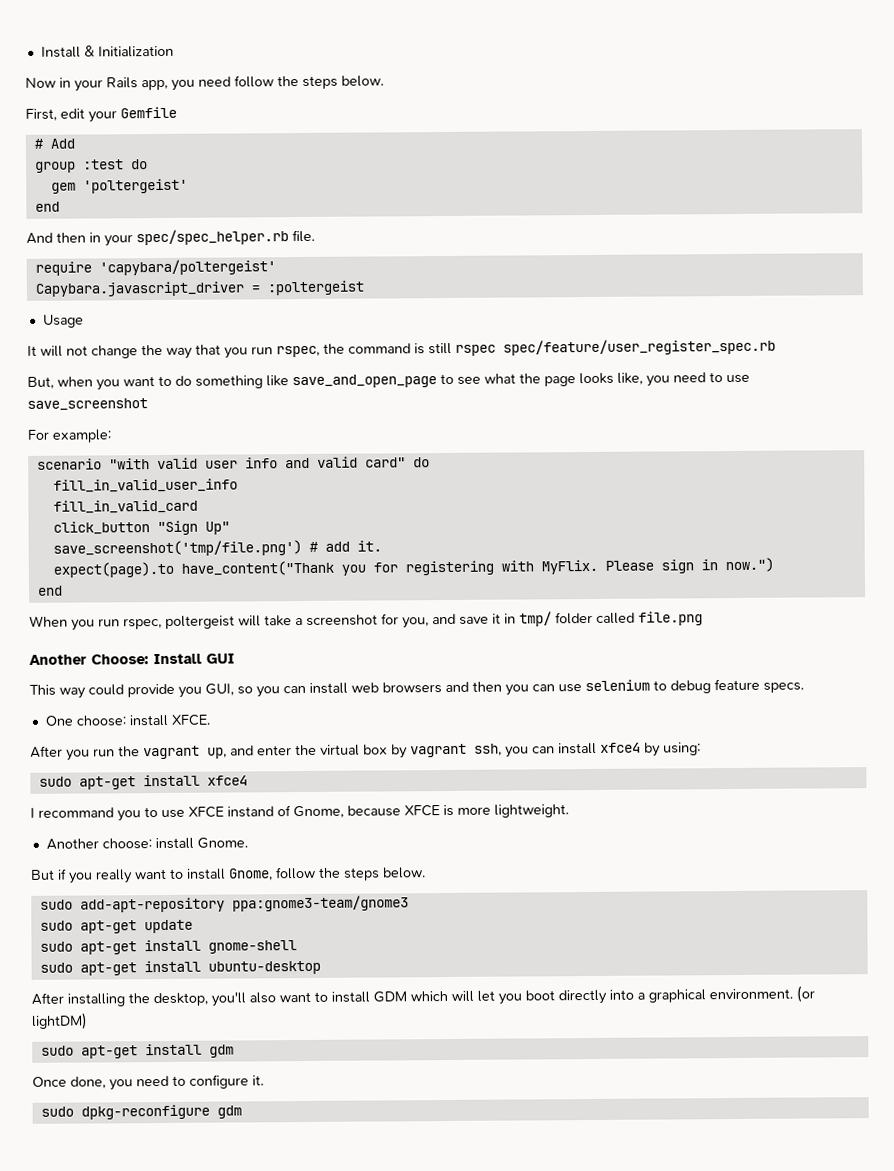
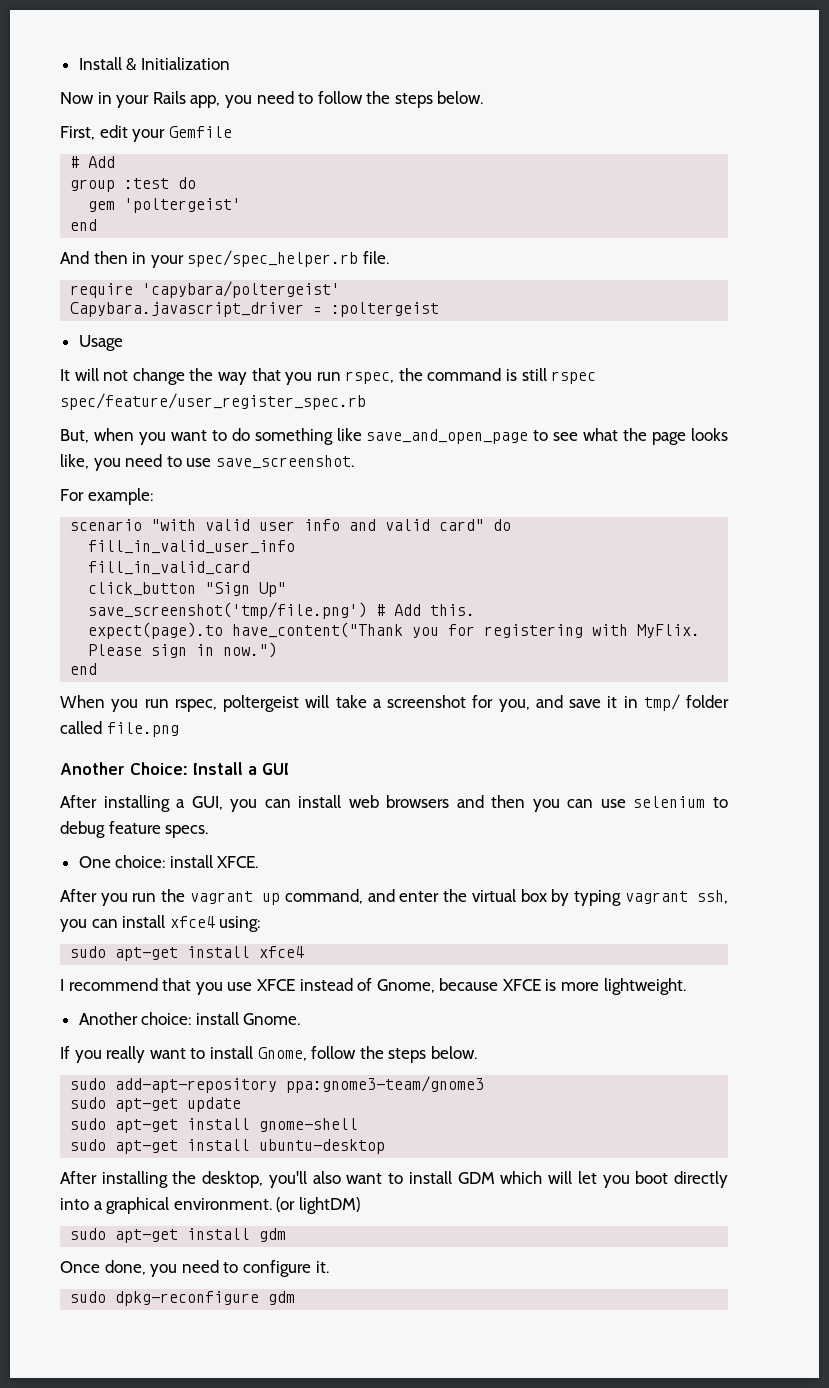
(231, 81) none -> [298,93,314,104] to
[27,398,148,411] save_screenshot -> [215,455,354,469] save_screenshot.
[324,540,382,552] add it. -> [394,604,476,616] Add this.
[91,653,235,665] [29,683,253,699] Choose: Install GUI // This way could provide you GUI, so -> [130,762,289,775] [60,795,223,812] Choice: Install a GUI // After installing a GUI,
[75,715,126,727] choose: -> [115,855,166,868] choice:
[207,747,227,759] up, -> [262,889,363,905] up command,
(408, 751) none -> [574,890,622,906] typing
[644,742,661,757] by -> (215, 922) none
[38,807,158,822] recommand you to -> [68,978,223,995] recommend that you
[227,806,274,818] instand -> [299,978,353,991] instead
[101,838,152,850] choose: -> [141,1012,192,1025] choice:
[30,868,67,880] But if -> [60,1046,70,1059] If

